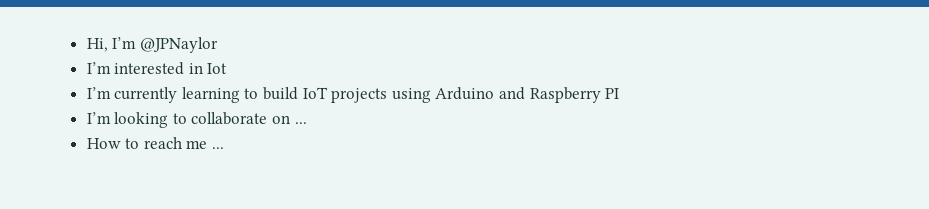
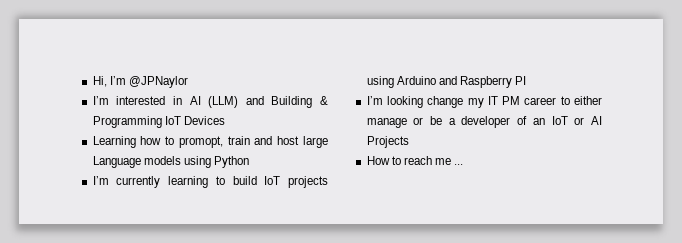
[207,63,228,74] Iot -> [189,96,328,108] [92,116,225,128] [92,136,328,148] [92,156,249,168] AI (LLM) and Building & Programming IoT Devices // Learning how to promopt, train and host large Language models using Python
[172,112,307,125] to collaborate on ... -> [427,96,602,108] [366,116,602,128] [366,136,409,148] change my IT PM career to either manage or be a developer of an IoT or AI Projects

